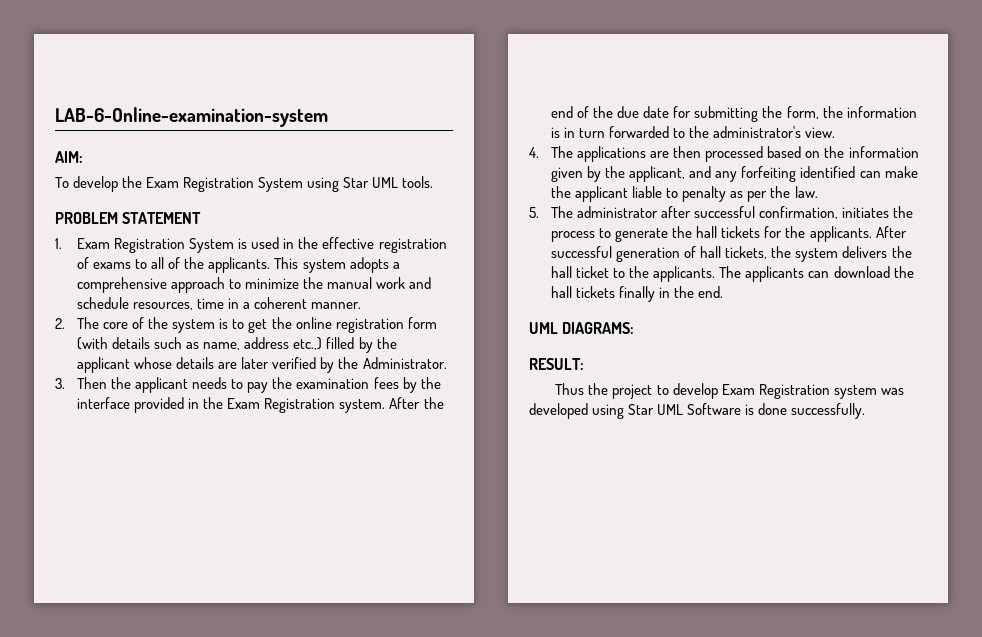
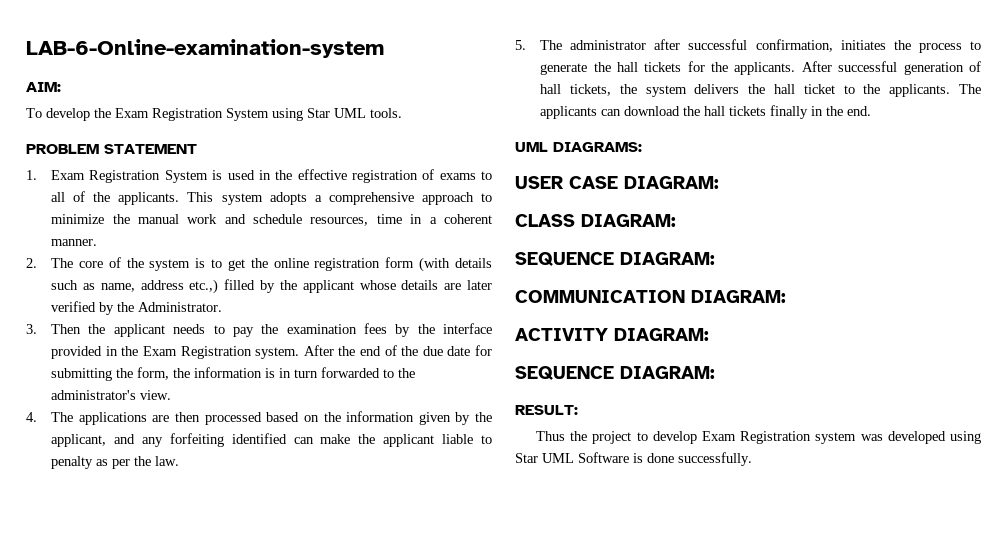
(635, 328) none -> [515,176,719,189] [515,214,676,227] [515,252,715,266] [515,290,786,303] [515,328,709,341] [515,366,715,380] // USER CASE DIAGRAM: // CLASS DIAGRAM: // SEQUENCE DIAGRAM: // COMMUNICATION DIAGRAM: // ACTIVITY DIAGRAM: // SEQUENCE DIAGRAM:

